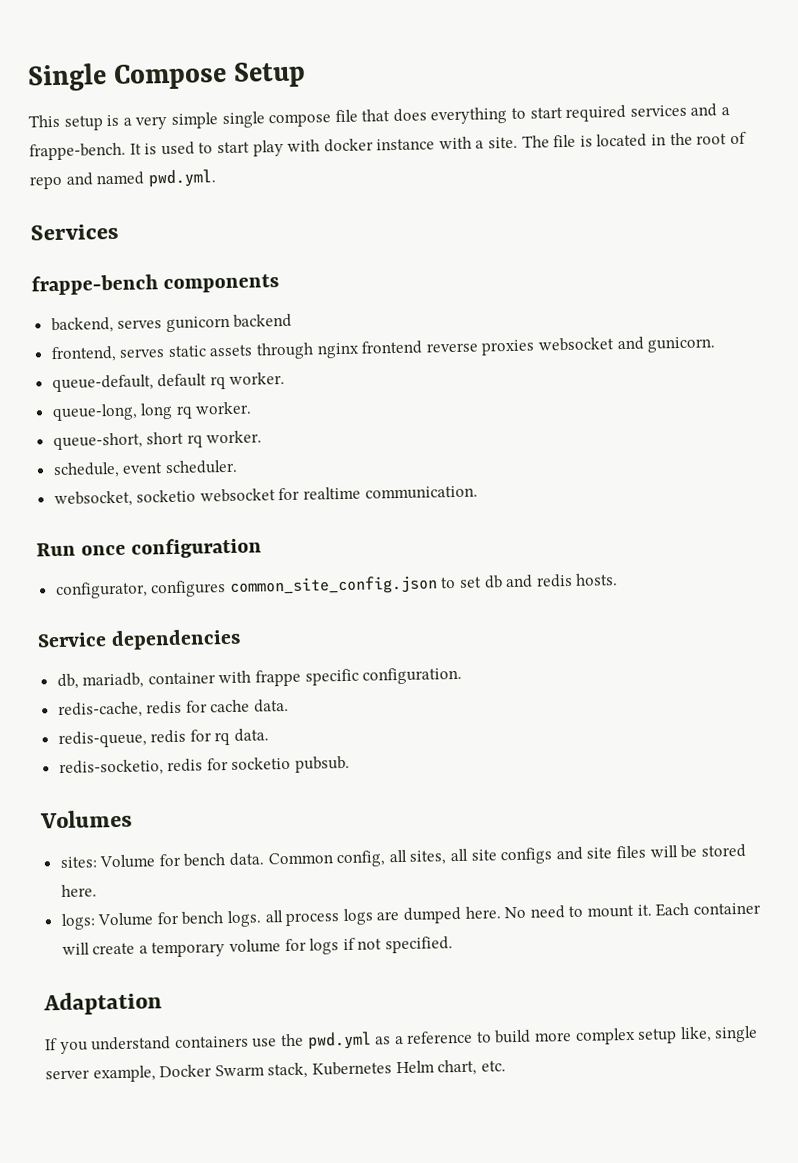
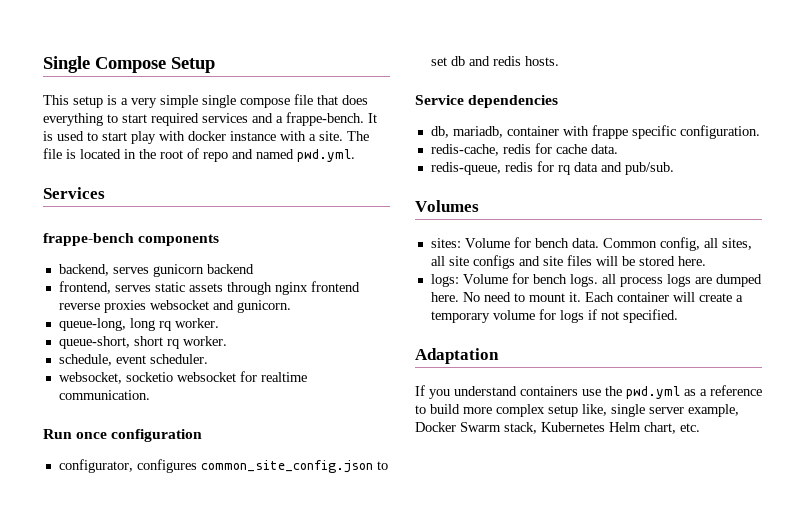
[51,371,286,393] // queue-default, default rq worker. -> (291, 306) none
[234,728,270,742] [58,755,351,777] data. // redis-socketio, redis for socketio pubsub. -> [573,162,674,175] data and pub/sub.

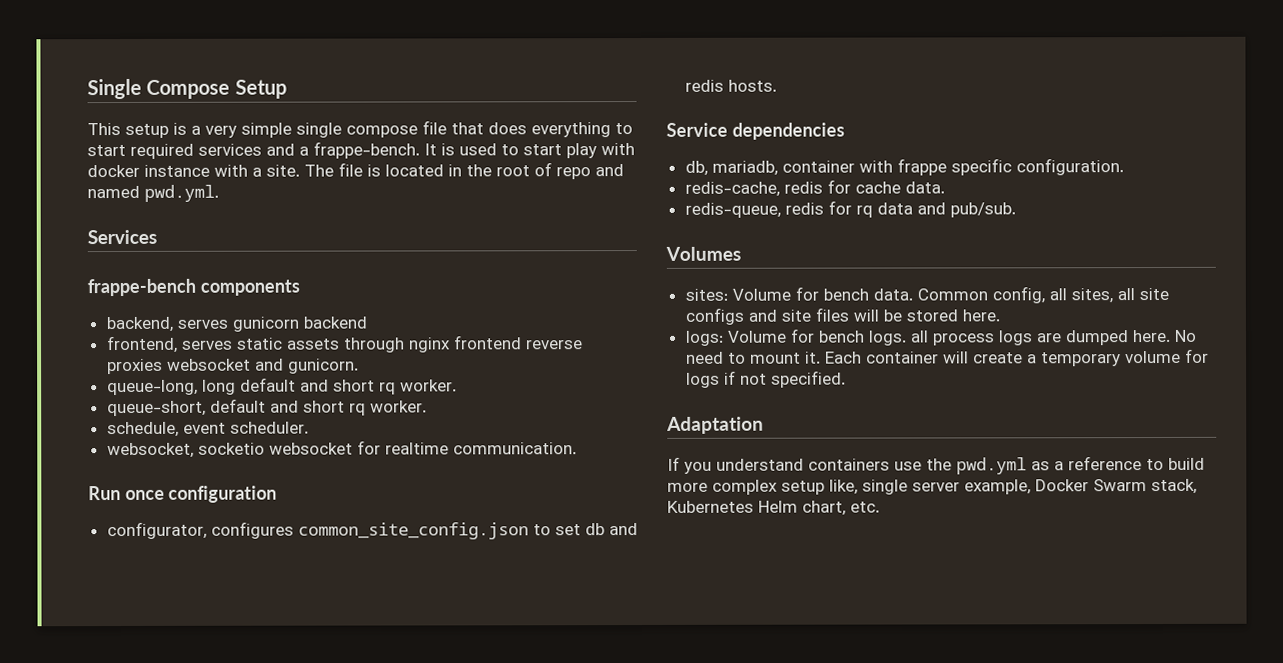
(155, 324) none -> [239,377,375,392] default and short
(130, 342) none -> [209,398,299,413] default and

